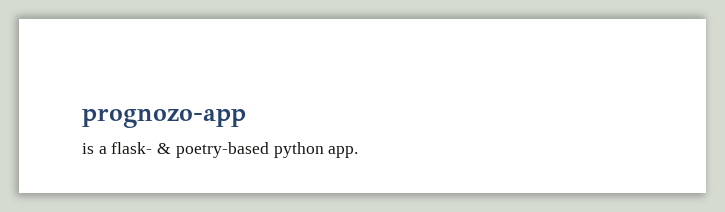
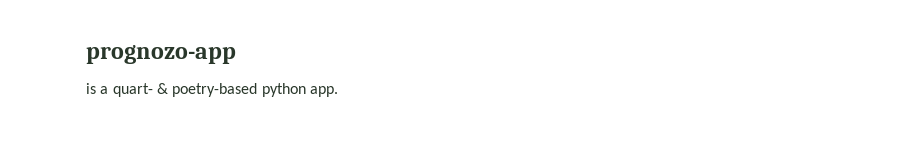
[111,142,153,154] flask- -> [112,83,153,97] quart-

